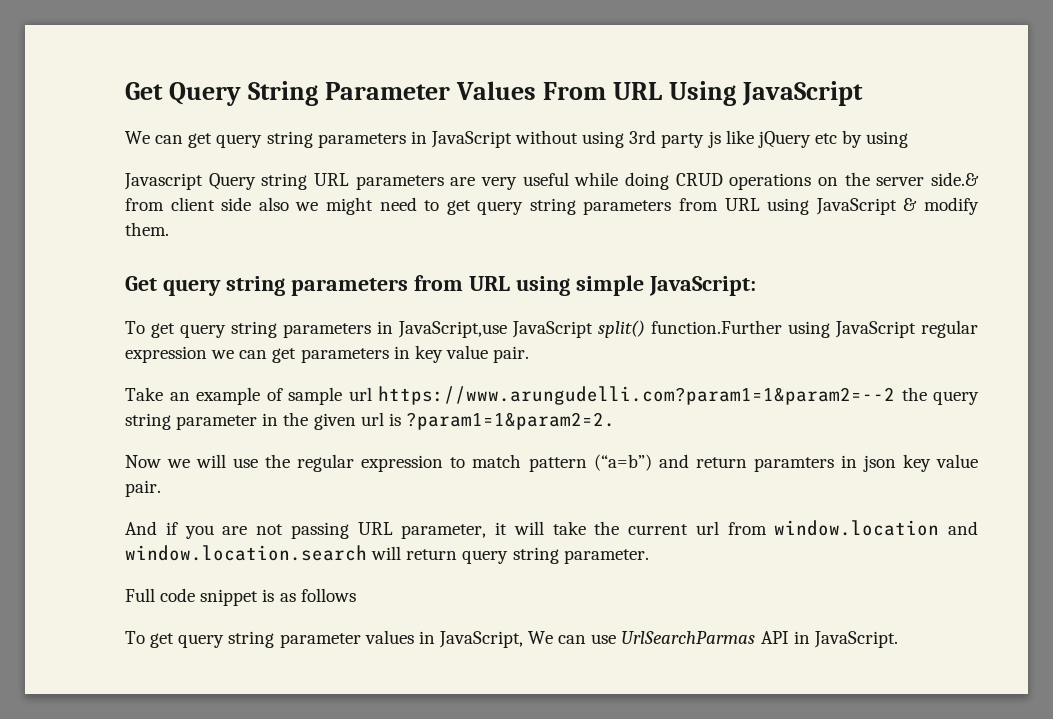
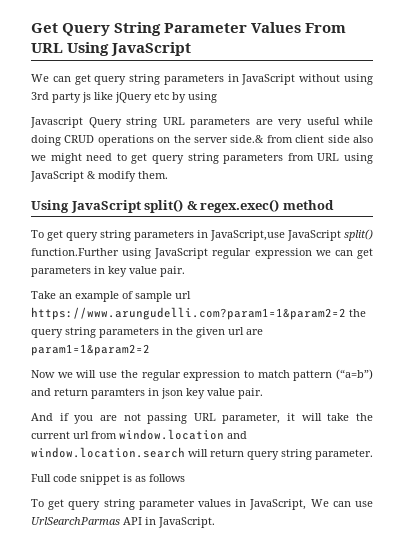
[125,275,756,296] Get query string parameters from URL using simple JavaScript: -> [31,199,334,213] Using JavaScript split() & regex.exec() method
[378,386,895,405] https://www.arungudelli.com?param1=1&param2=--2 -> [31,307,346,320] https://www.arungudelli.com?param1=1&param2=2
[176,415,258,430] parameter -> [99,327,159,338] parameters
[388,412,615,430] is ?param1=1&param2=2. -> [246,329,263,335] [31,344,150,356] are param1=1&param2=2

